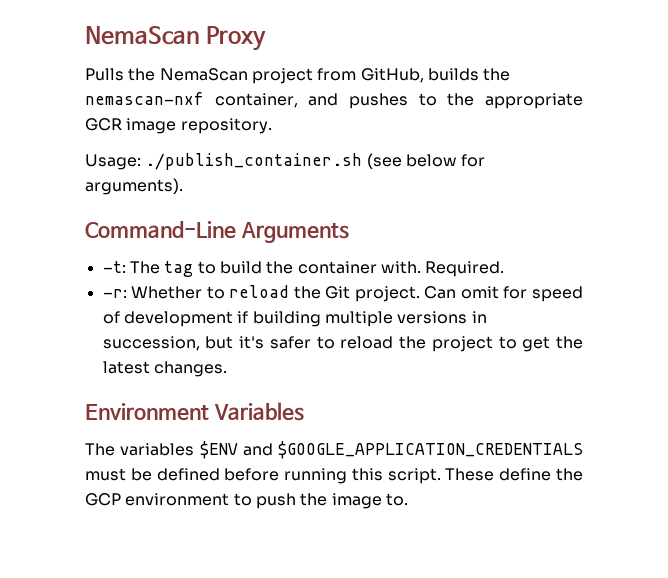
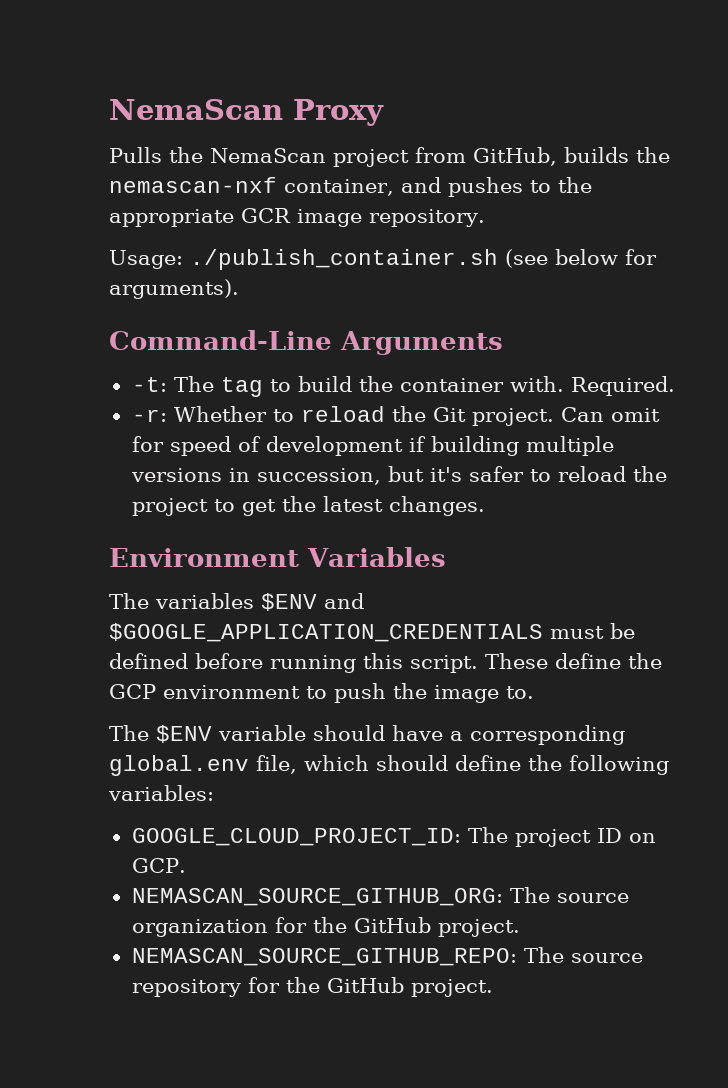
(408, 499) none -> [109,725,625,745] [109,755,669,776] [108,785,214,801] [131,827,656,847] [131,858,186,873] [131,887,629,906] [131,917,520,937] [131,947,643,966] [131,977,493,997] // The $ENV variable should have a corresponding global.env file, which should define the following variables: // GOOGLE_CLOUD_PROJECT_ID: The project ID on GCP. // NEMASCAN_SOURCE_GITHUB_ORG: The source organization for the GitHub project. // NEMASCAN_SOURCE_GITHUB_REPO: The source repository for the GitHub project.

